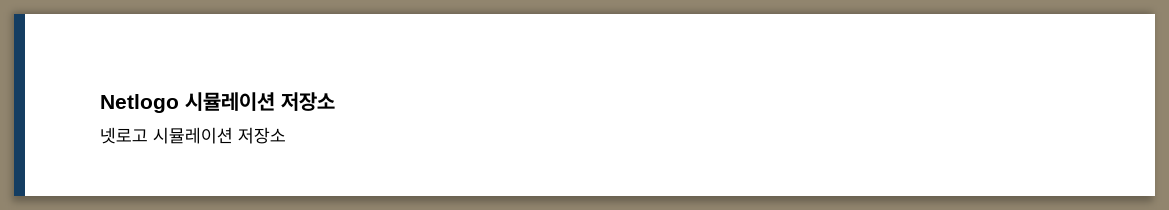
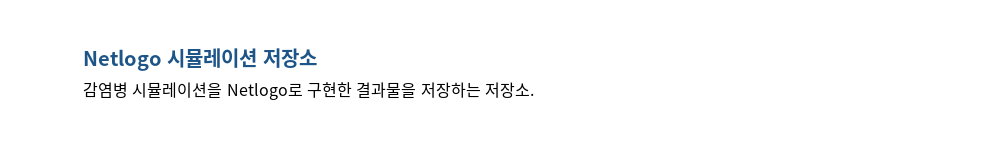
[100,127,286,144] 넷로고 시뮬레이션 저장소 -> [83,82,534,100] 감염병 시뮬레이션을 Netlogo로 구현한 결과물을 저장하는 저장소.

